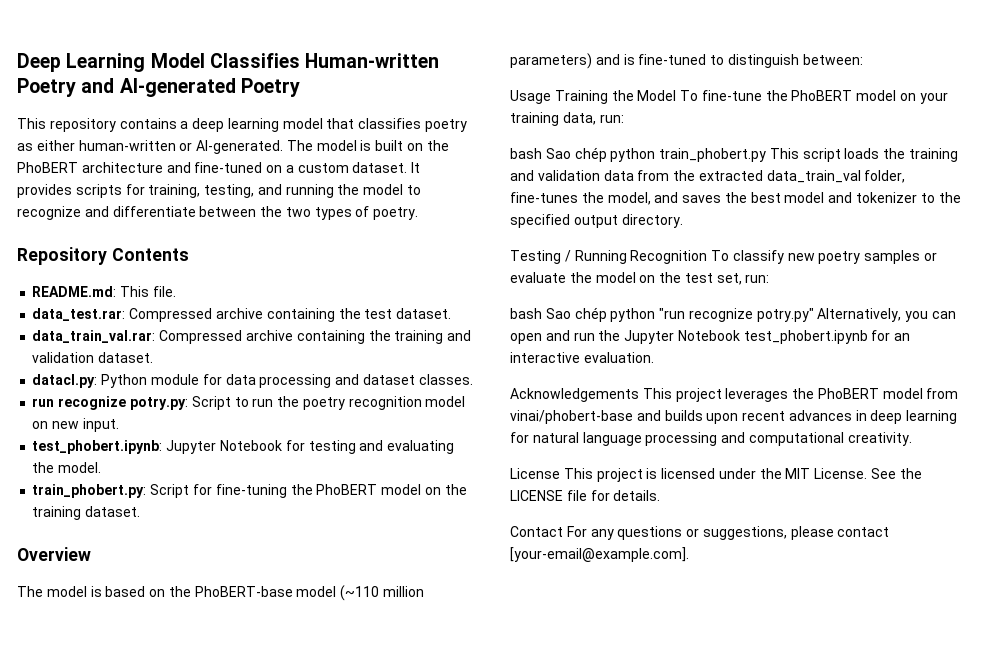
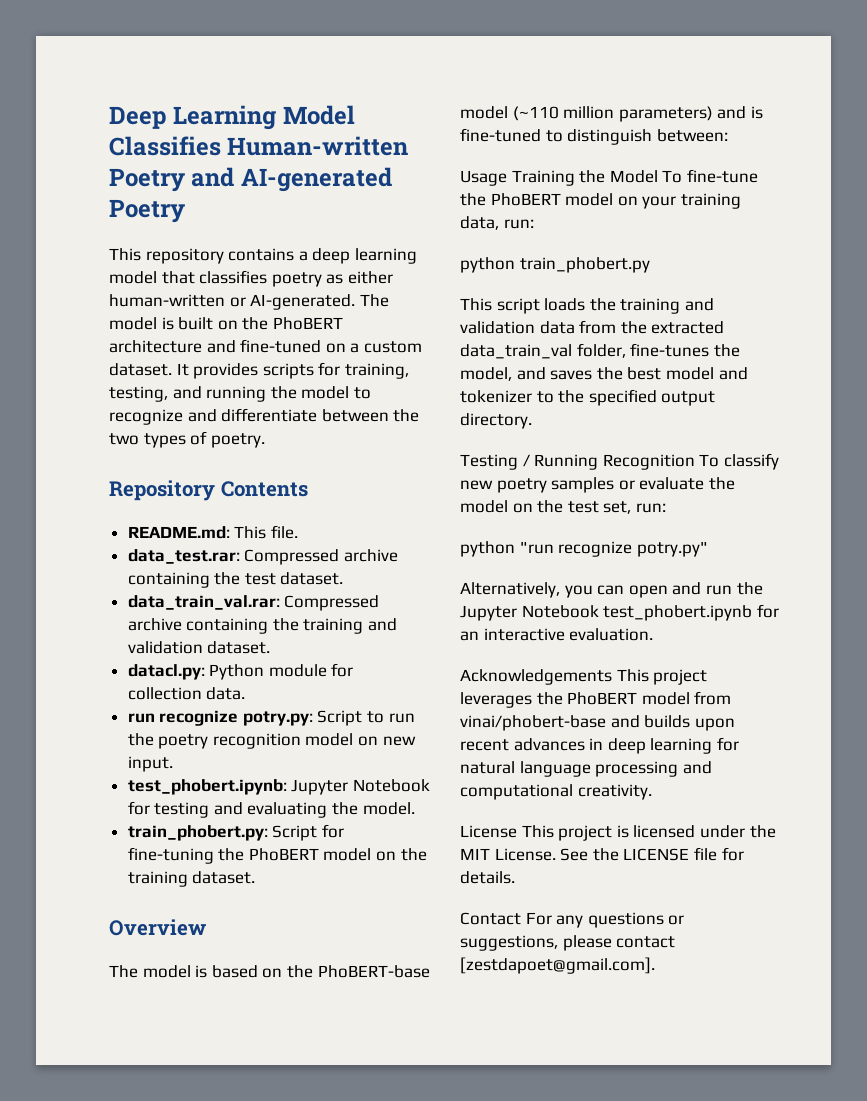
[225,374,473,388] data processing and dataset classes. -> [127,687,246,700] collection data.
[510,147,607,162] bash Sao chép -> (534, 224) none
(767, 155) none -> (650, 265) //
[510,307,607,322] bash Sao chép -> (666, 508) none
(814, 315) none -> (708, 549) //
[510,547,689,562] [your-email@example.com]. -> [460,957,655,974] [zestdapoet@gmail.com].

